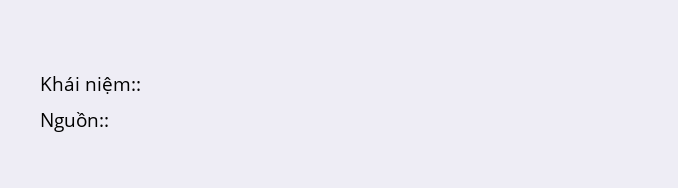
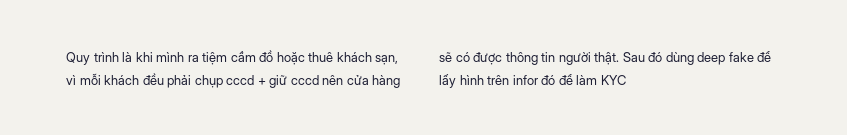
[40,76,141,94] [40,112,109,132] Khái niệm:: // Nguồn:: -> [66,50,399,65] [66,73,401,88] [439,51,772,65] [439,74,626,88] Quy trình là khi mình ra tiệm cầm đồ hoặc thuê khách sạn, vì mỗi khách đều phải chụp cccd + giữ cccd nên cửa hàng sẽ có được thông tin người thật. Sau đó dùng deep fake để lấy hình trên infor đó để làm KYC

